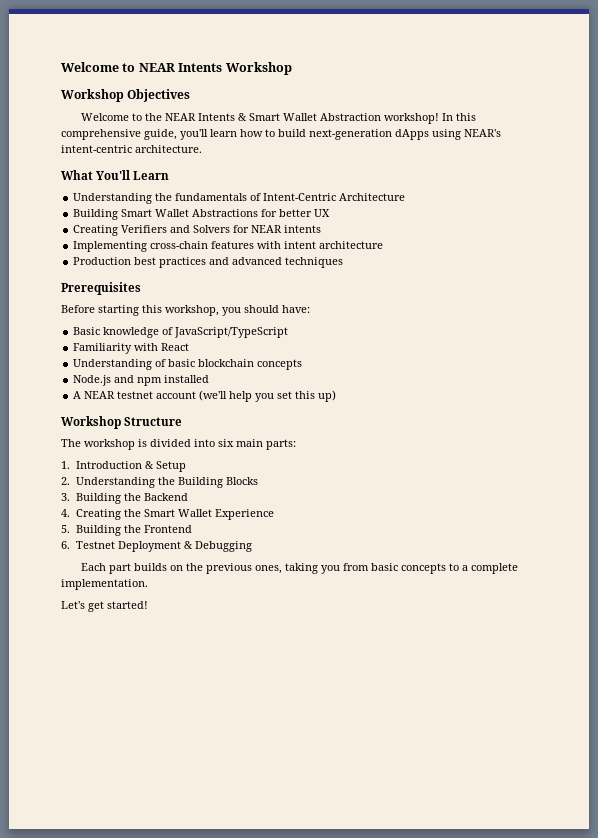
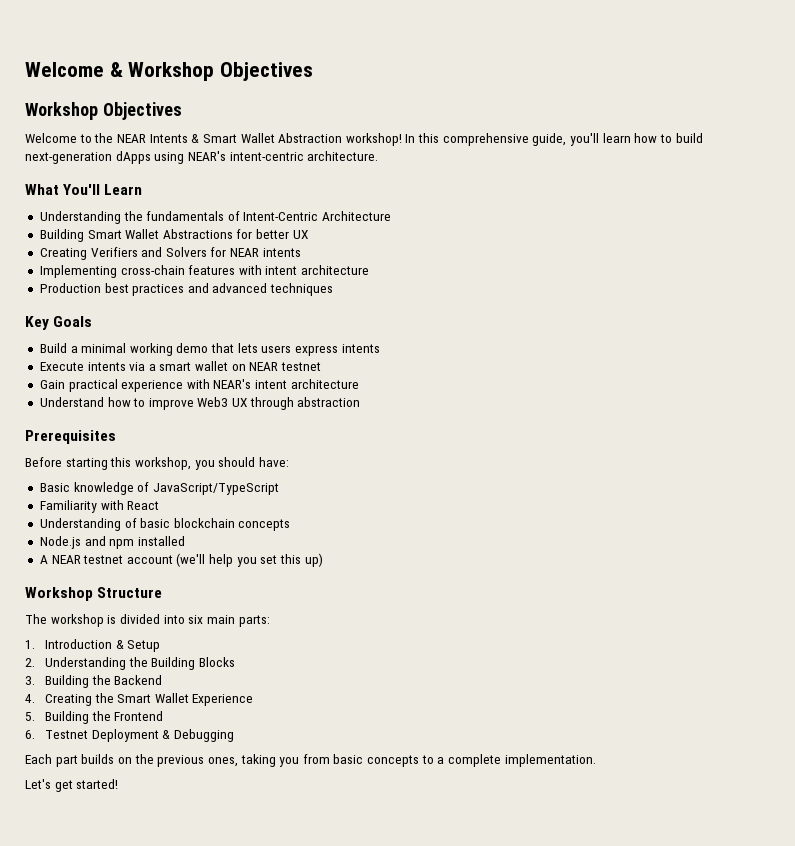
[61,62,292,75] Welcome to NEAR Intents Workshop -> [25,62,314,81] Welcome & Workshop Objectives
(344, 262) none -> [25,316,93,330] [39,343,380,356] [39,361,322,371] [39,379,359,392] [39,397,361,410] // Key Goals // Build a minimal working demo that lets users express intents // Execute intents via a smart wallet on NEAR testnet // Gain practical experience with NEAR's intent architecture // Understand how to improve Web3 UX through abstraction

